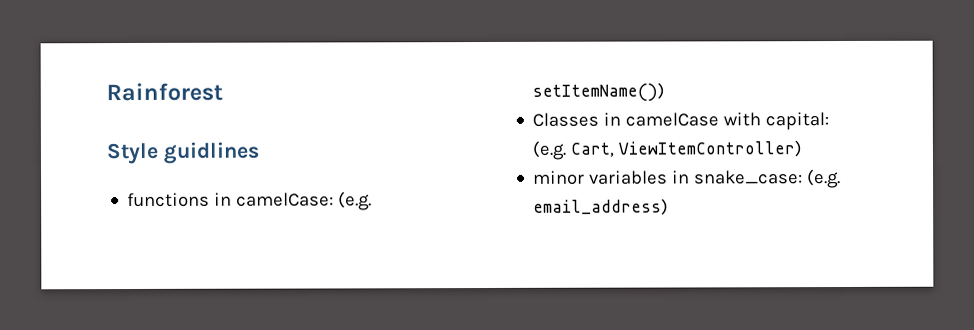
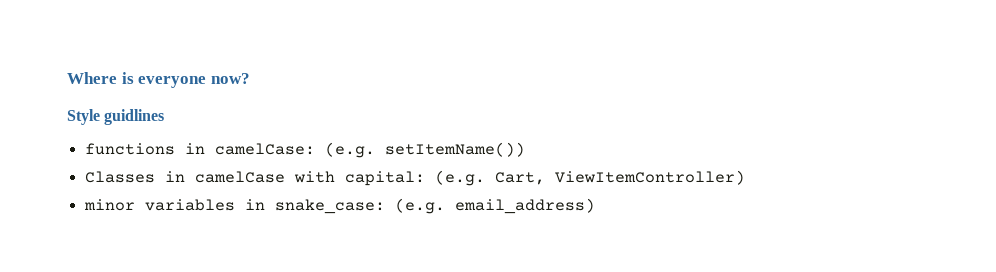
[106,82,223,102] Rainforest -> [67,72,250,88] Where is everyone now?

